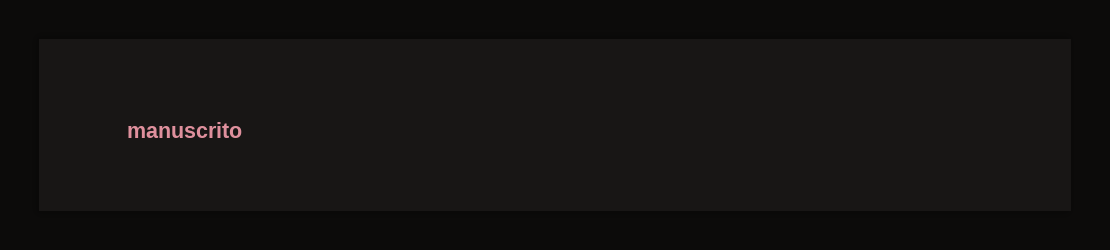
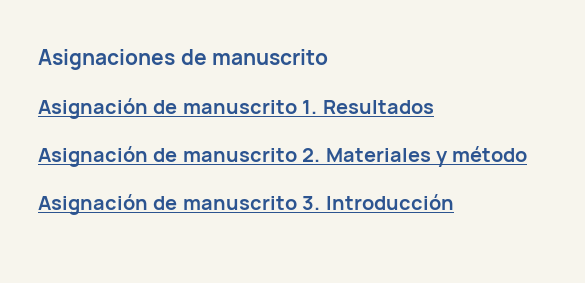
[127,122,242,138] manuscrito -> [38,49,329,70] [38,98,434,119] [38,146,528,167] [38,194,454,215] Asignaciones de manuscrito // Asignación de manuscrito 1. Resultados // Asignación de manuscrito 2. Materiales y método // Asignación de manuscrito 3. Introducción

